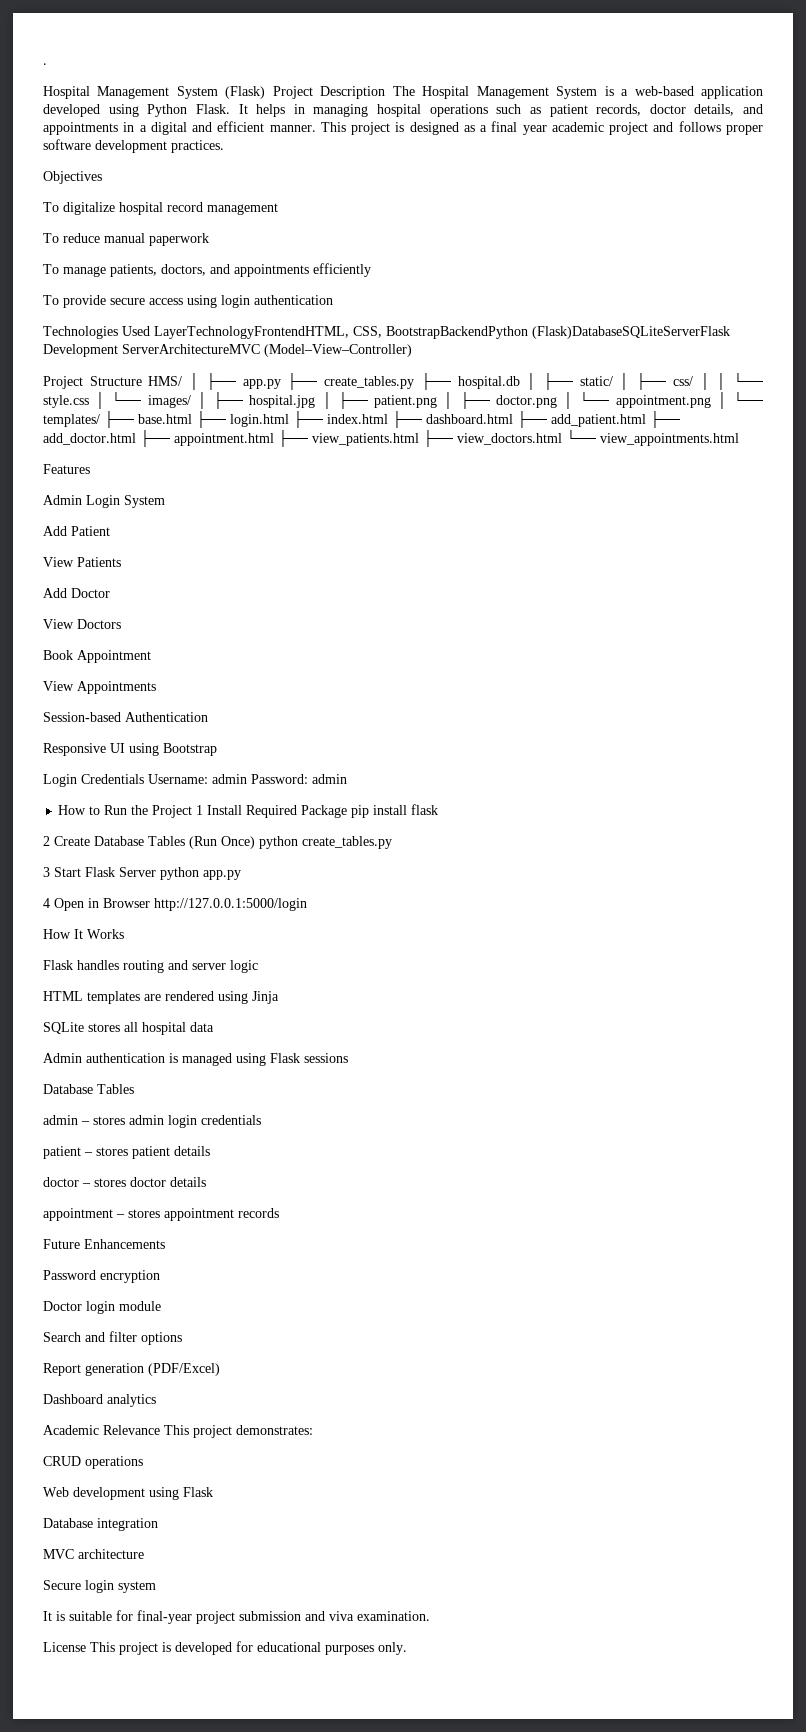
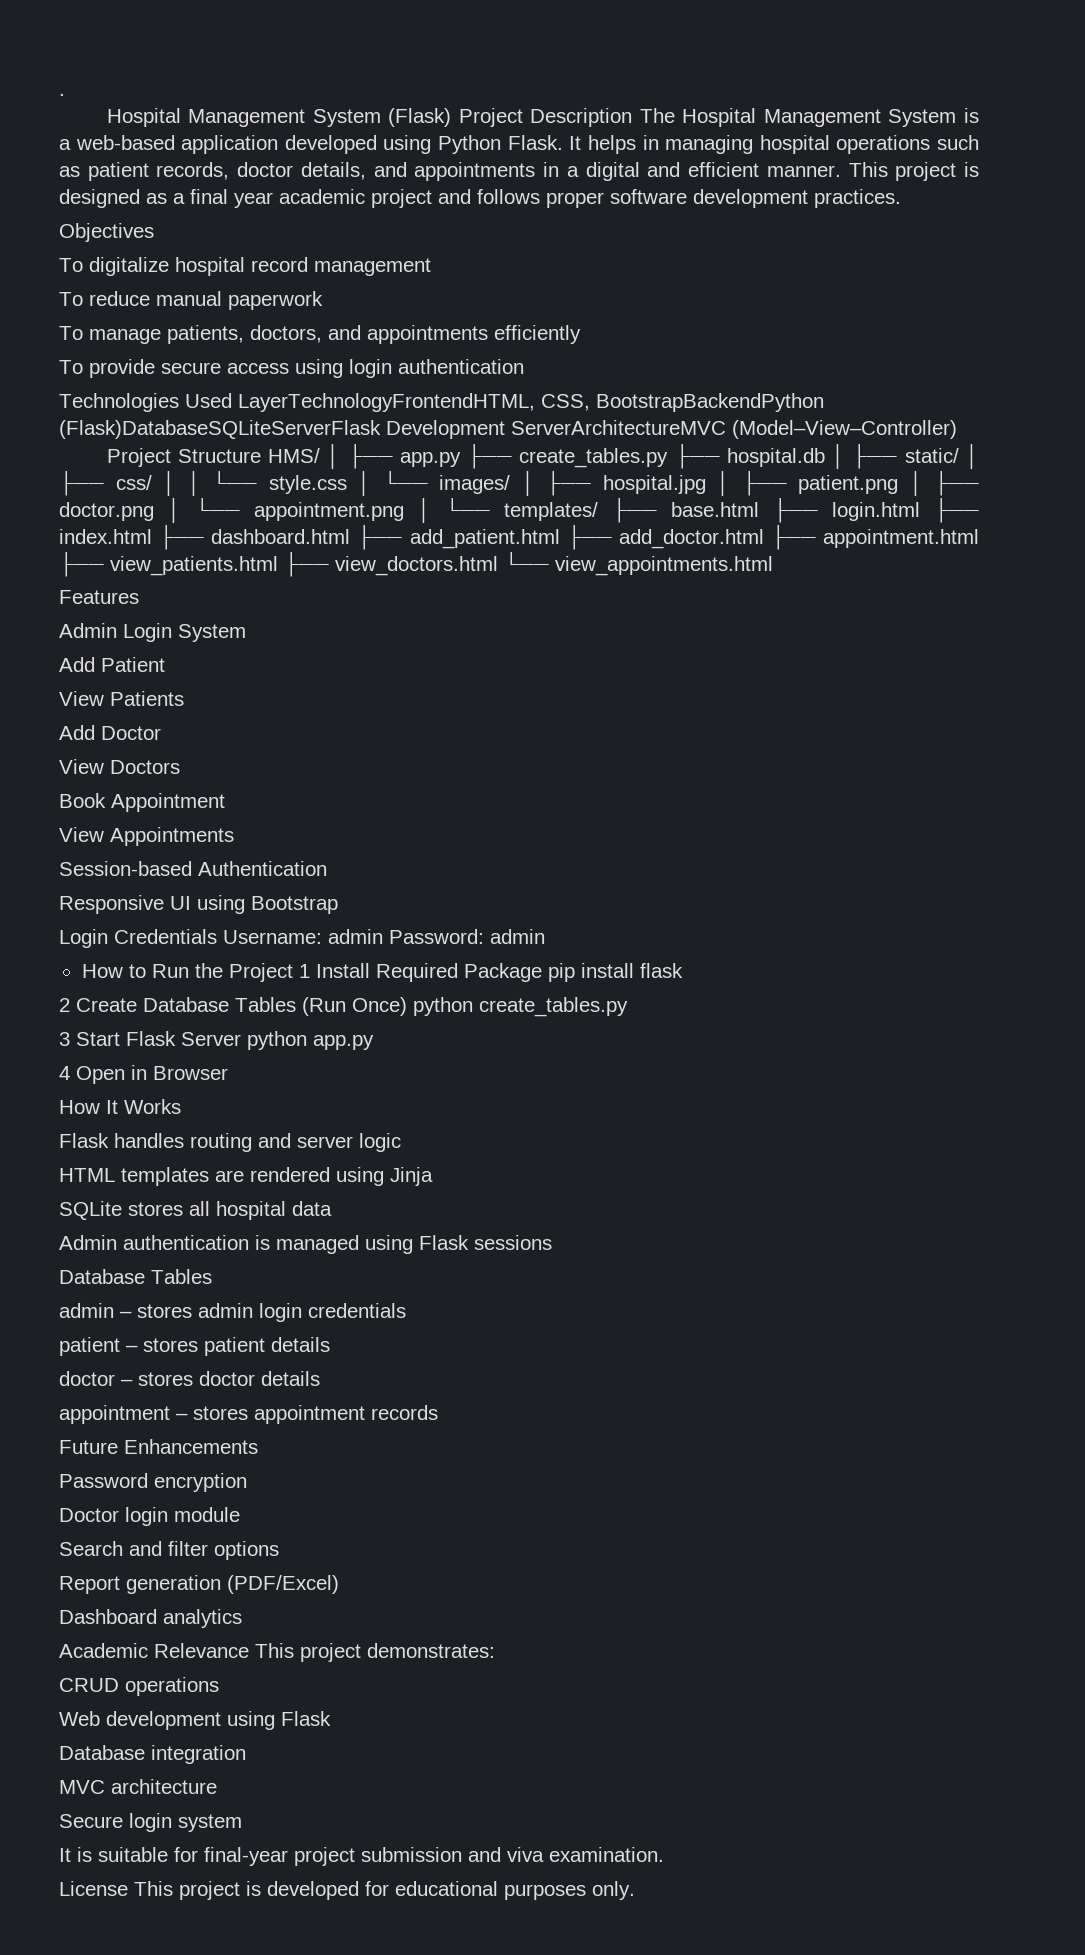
[154,898,307,911] http://127.0.0.1:5000/login -> (228, 1073) none

